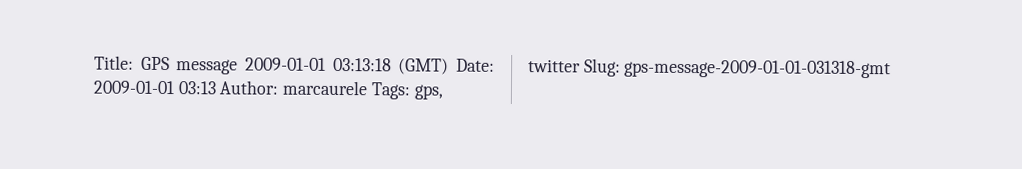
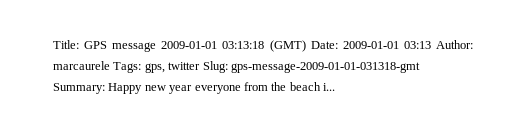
(892, 69) none -> [53,82,335,94] Summary: Happy new year everyone from the beach i...

